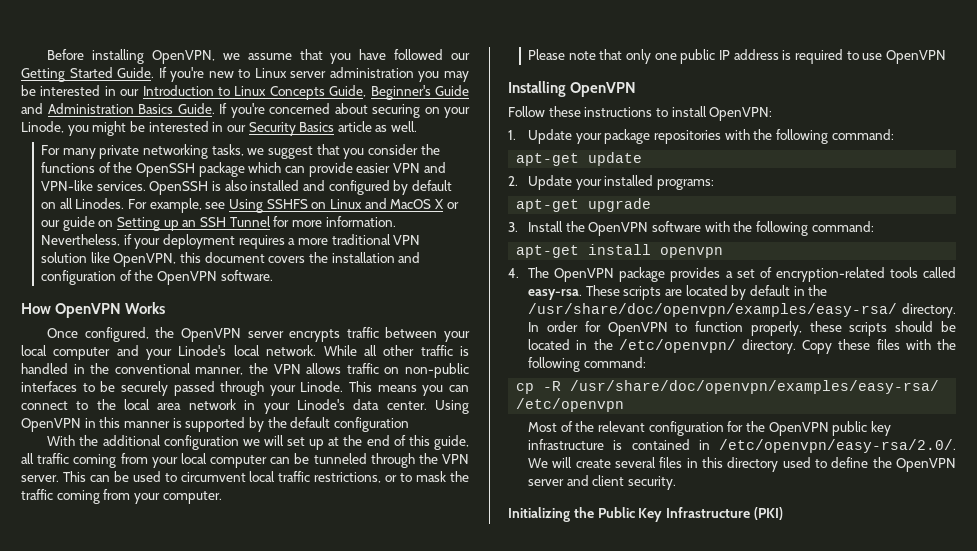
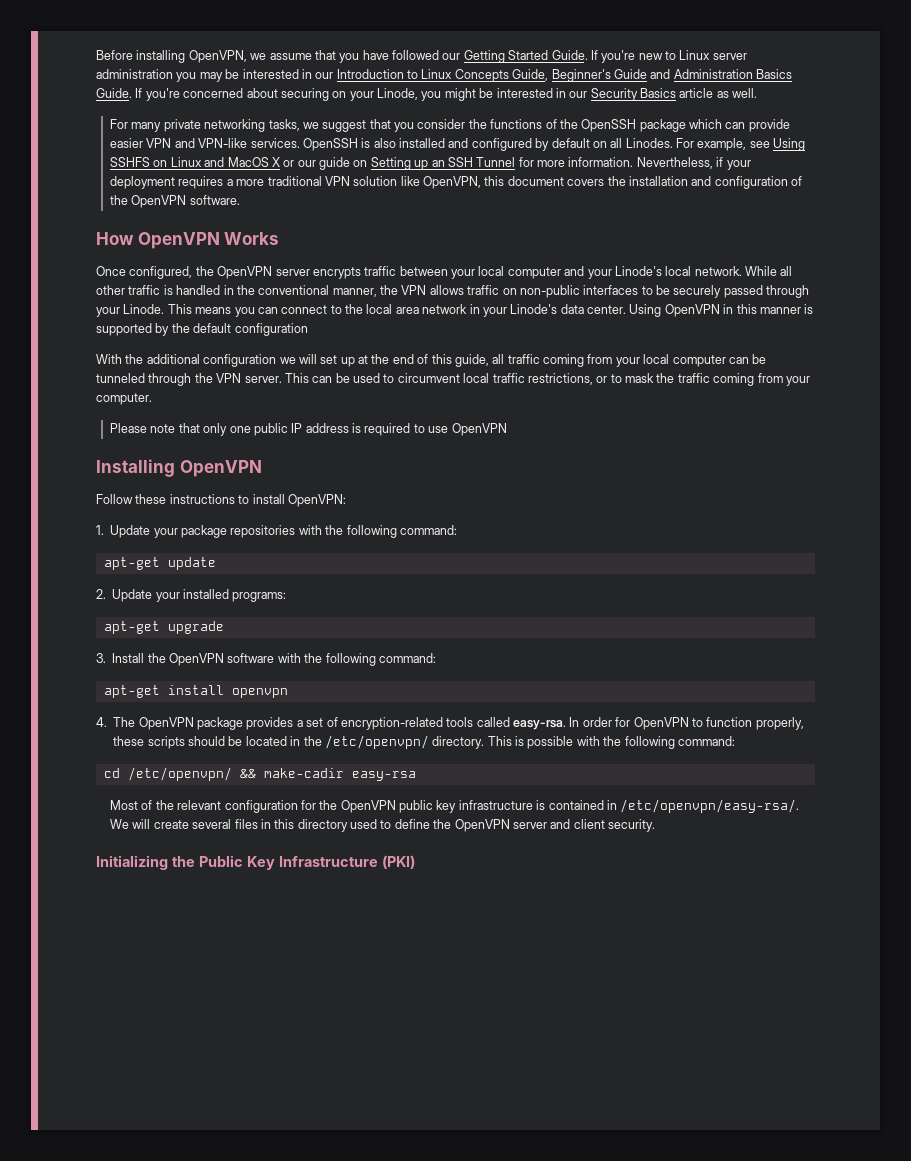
[585,285,828,300] [528,303,956,318] These scripts are located by default in the /usr/share/doc/openvpn/examples/easy-rsa/ directory. -> (566, 725) none
[802,339,956,354] [528,357,646,372] [516,380,940,394] [516,398,625,412] Copy these files with the following command: // cp -R /usr/share/doc/openvpn/examples/easy-rsa/ /etc/openvpn -> [487,736,735,749] [103,767,416,781] This is possible with the following command: // cd /etc/openvpn/ && make-cadir easy-rsa
[719,439,956,453] /etc/openvpn/easy-rsa/2.0/. -> [620,799,800,813] /etc/openvpn/easy-rsa/.

